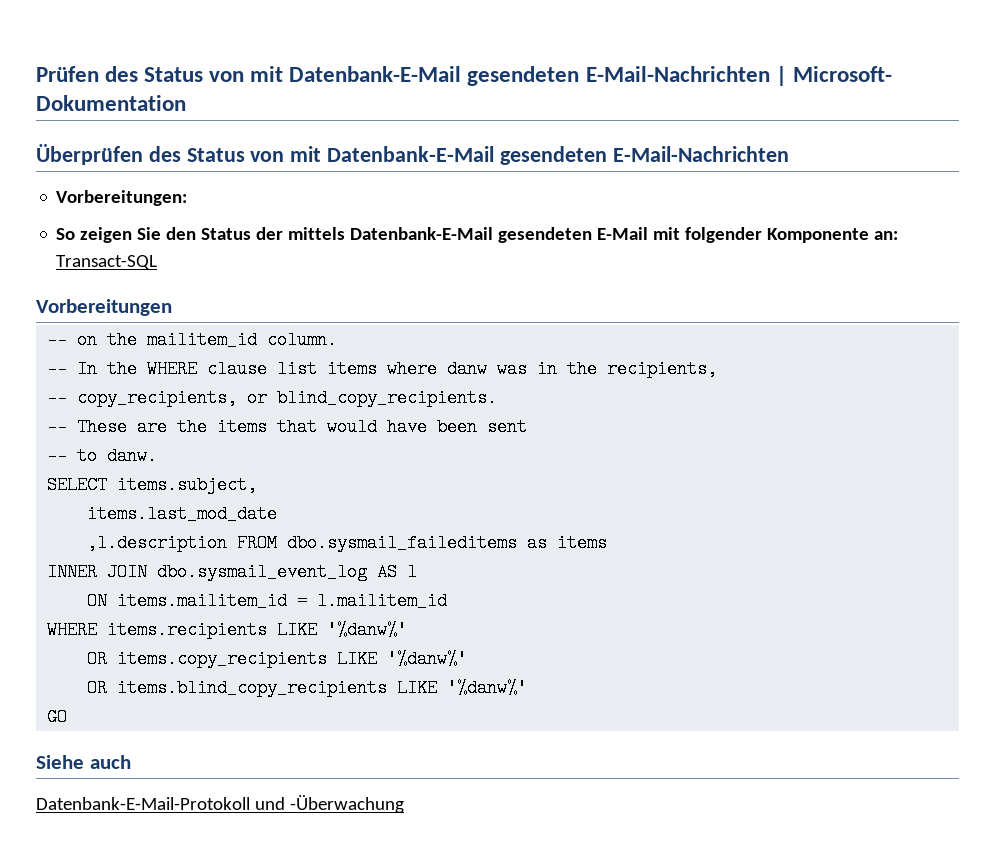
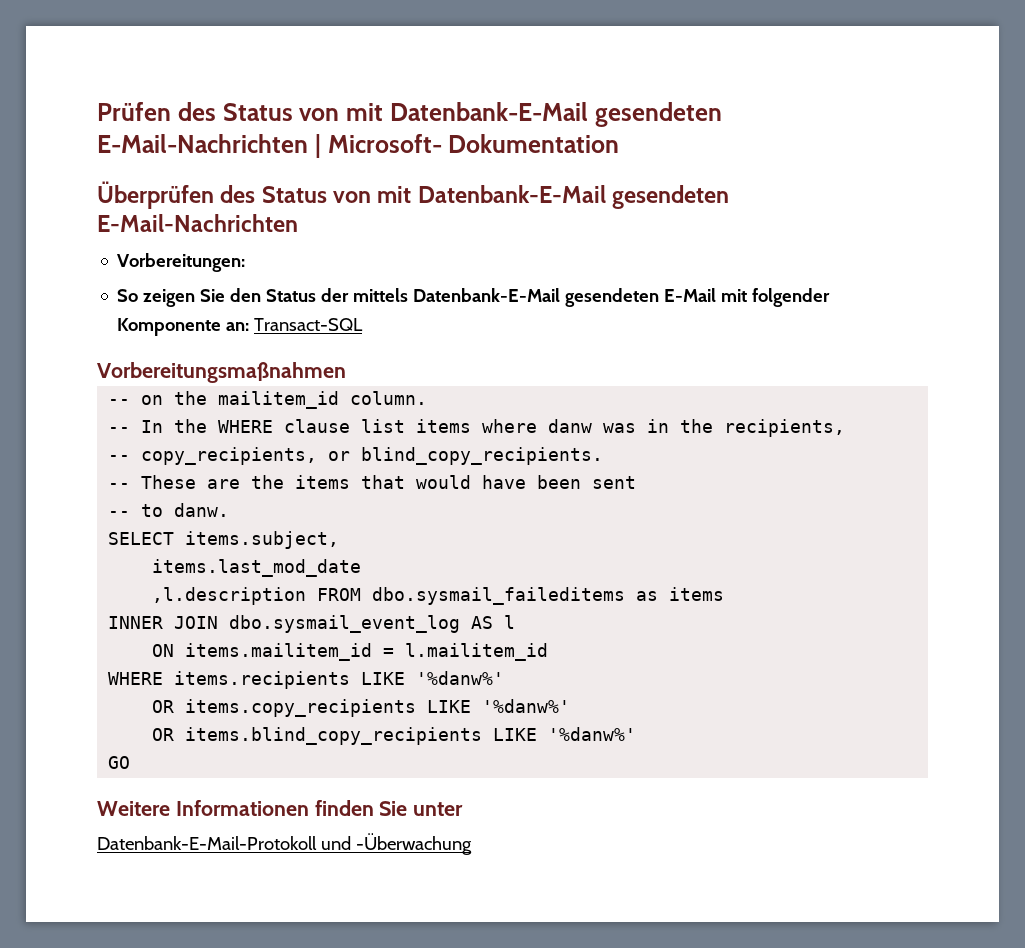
[36,299,172,316] Vorbereitungen -> [97,362,346,383] Vorbereitungsmaßnahmen
[36,755,131,769] Siehe auch -> [97,800,464,816] Weitere Informationen finden Sie unter

